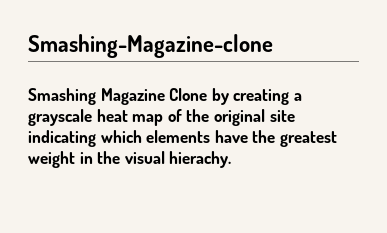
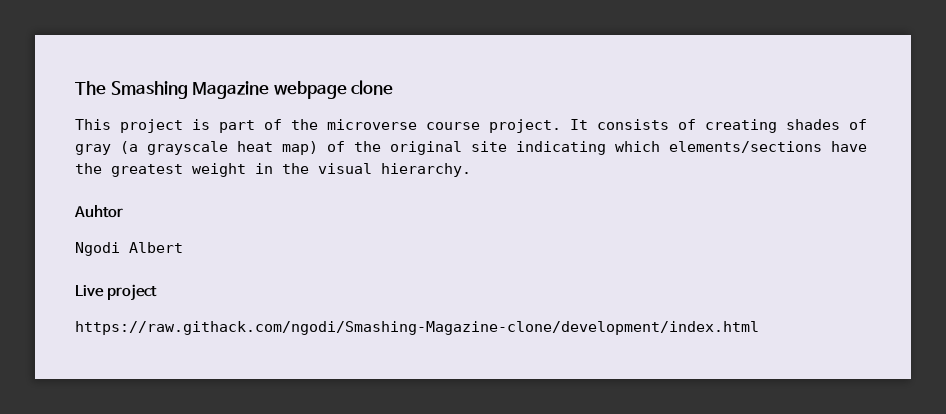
[28,34,273,58] Smashing-Magazine-clone // -> [75,81,106,95] The
[169,88,302,105] Clone by creating a -> [273,80,394,99] [75,119,867,133] [75,141,138,155] webpage clone // This project is part of the microverse course project. It consists of creating shades of gray (a
[132,114,164,126] map -> [282,141,318,155] map)
[146,130,211,143] elements -> [669,141,822,153] elements/sections
[169,151,232,168] hierachy. -> [381,163,471,177] [74,205,123,218] [75,242,183,256] [75,284,157,301] [75,321,759,335] hierarchy. // Auhtor // Ngodi Albert // Live project // https://raw.githack.com/ngodi/Smashing-Magazine-clone/development/index.html

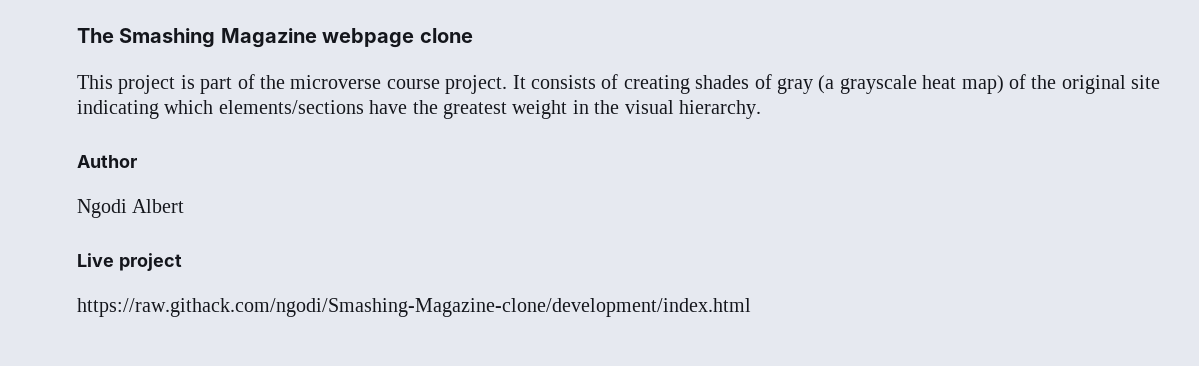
[74,205,123,218] Auhtor -> [77,155,137,168] Author

